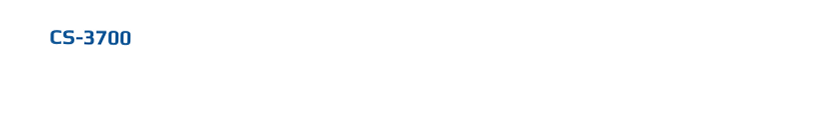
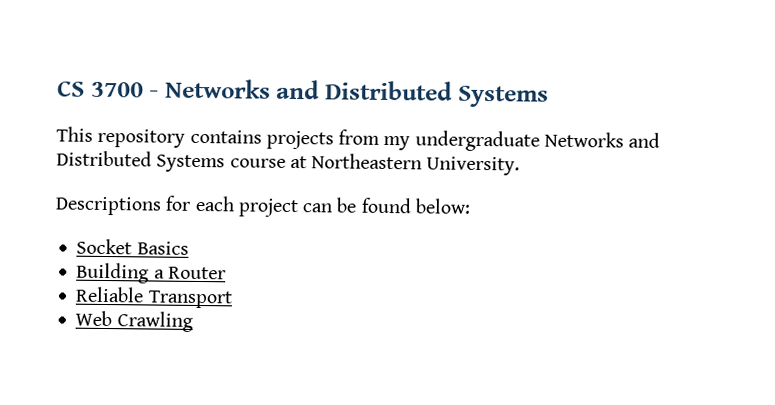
[49,29,132,46] CS-3700 -> [57,78,549,108] [56,126,661,152] [56,150,521,176] [55,195,471,218] [76,238,189,255] [76,262,226,284] [75,286,233,309] [75,310,193,332] CS 3700 - Networks and Distributed Systems // This repository contains projects from my undergraduate Networks and Distributed Systems course at Northeastern University. // Descriptions for each project can be found below: // Socket Basics // Building a Router // Reliable Transport // Web Crawling

